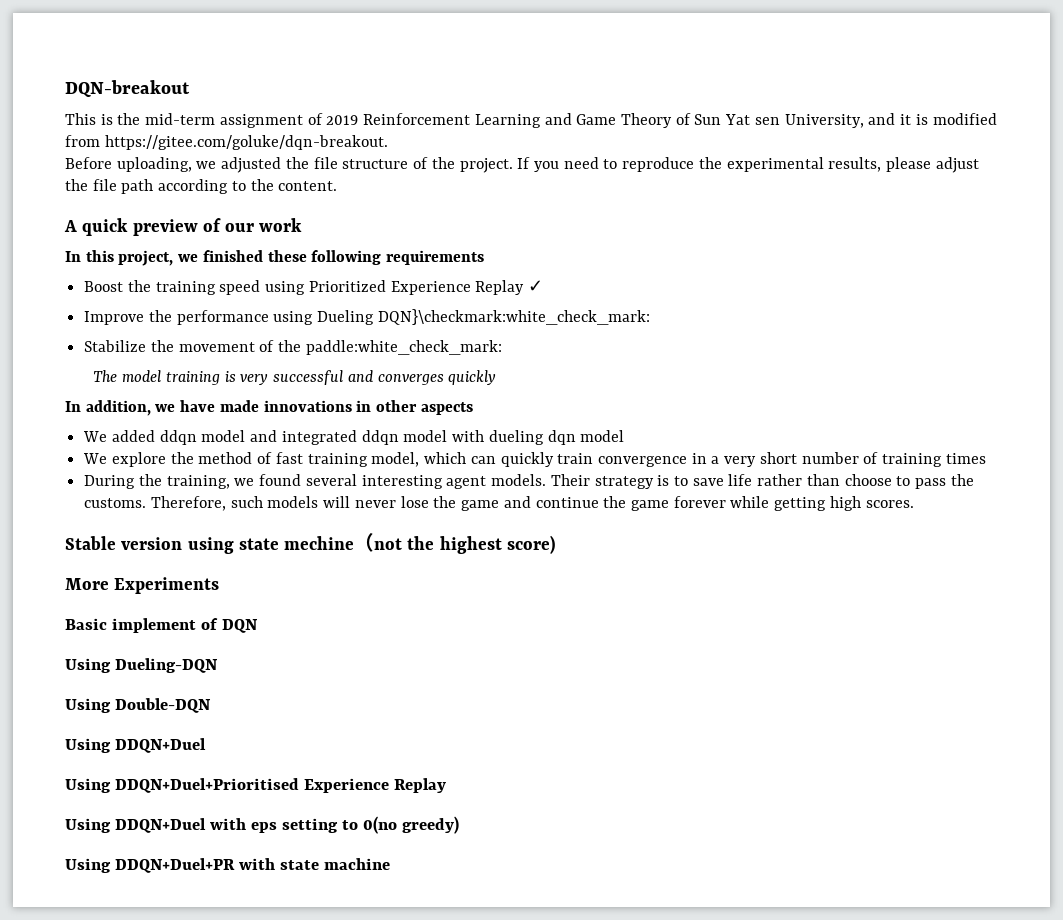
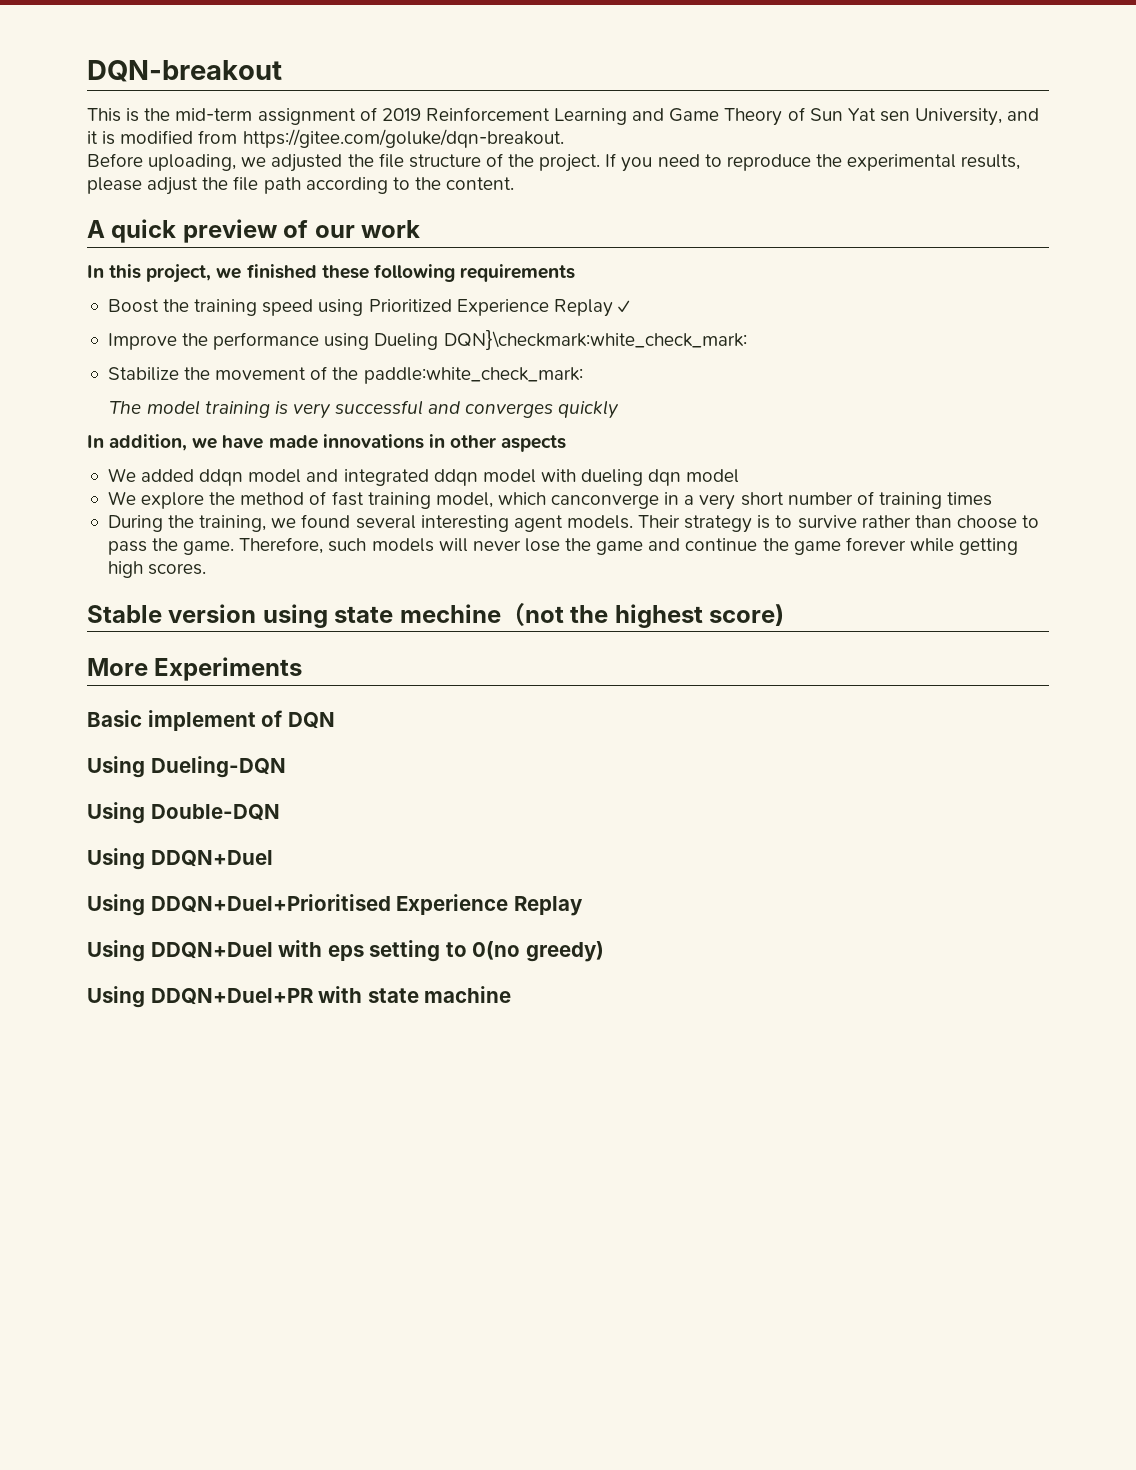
[470,452,687,467] can quickly train convergence -> [551,494,660,509] canconverge
[692,474,753,486] save life -> [797,515,857,529] survive
[84,498,147,508] customs. -> [183,541,235,555] game.

